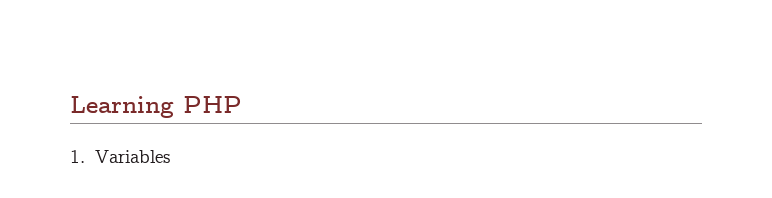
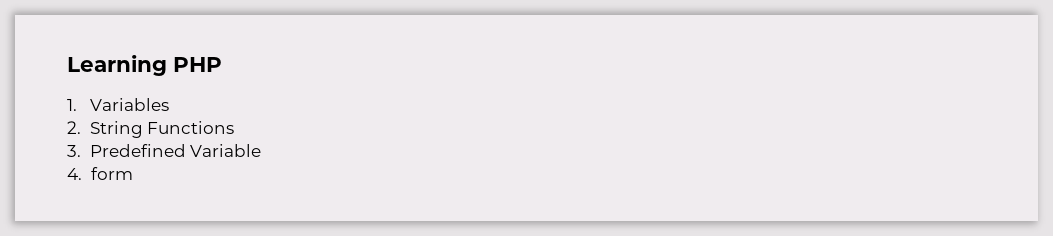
(170, 156) none -> [67,121,235,138] [67,144,262,157] [67,167,133,180] // 2. String Functions // 3. Predefined Variable // 4. form

